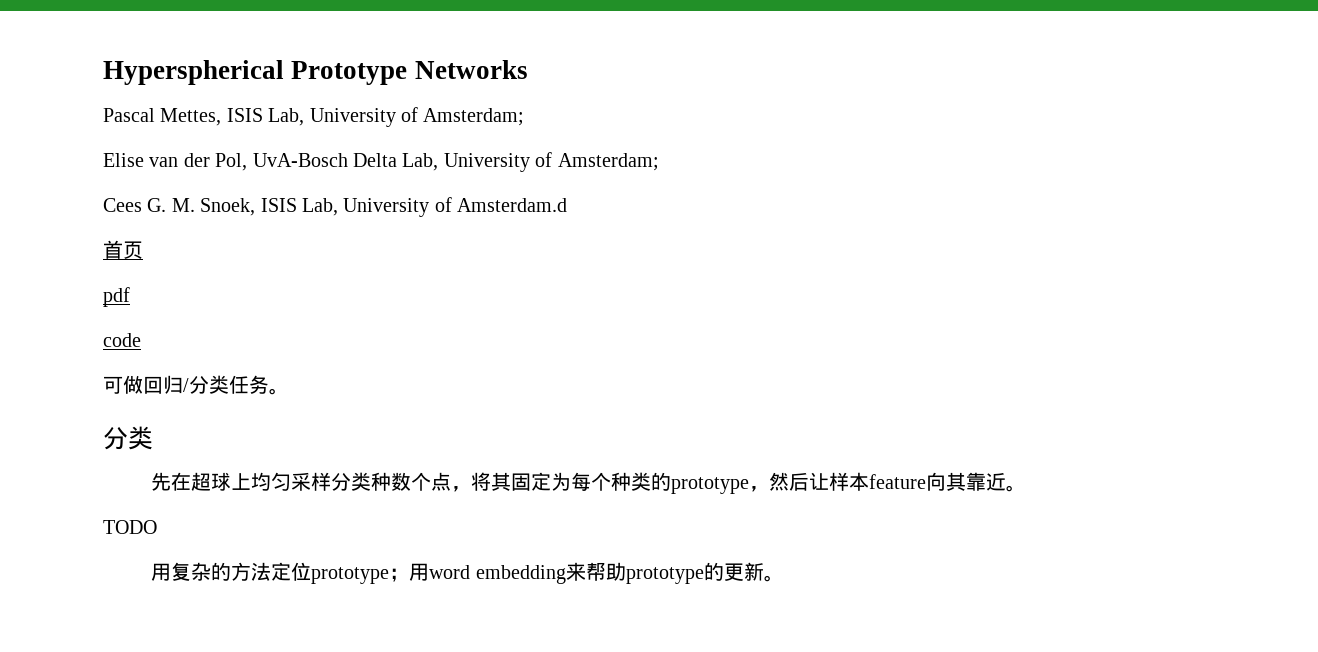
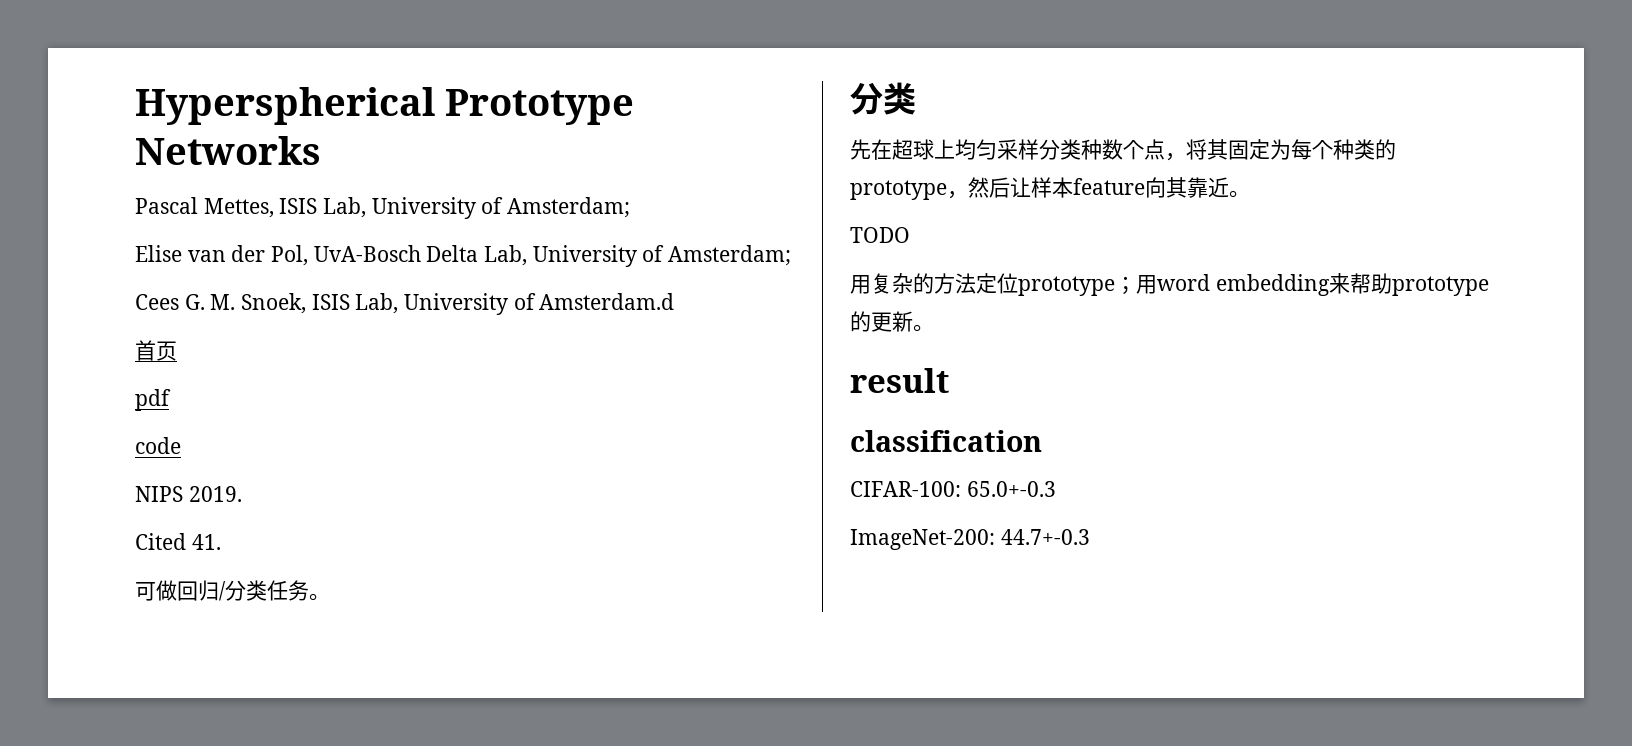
(141, 340) none -> [135,486,242,502] [135,533,221,550] // NIPS 2019. // Cited 41.
(784, 578) none -> [850,368,949,393] [850,430,1042,452] [850,481,1056,497] [850,529,1090,550] // result // classification // CIFAR-100: 65.0+-0.3 // ImageNet-200: 44.7+-0.3

